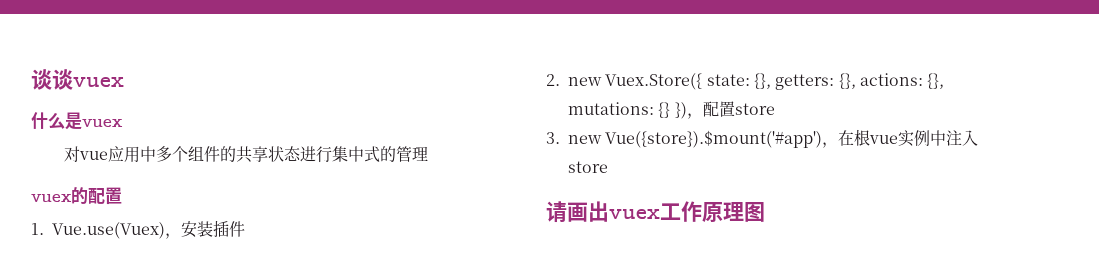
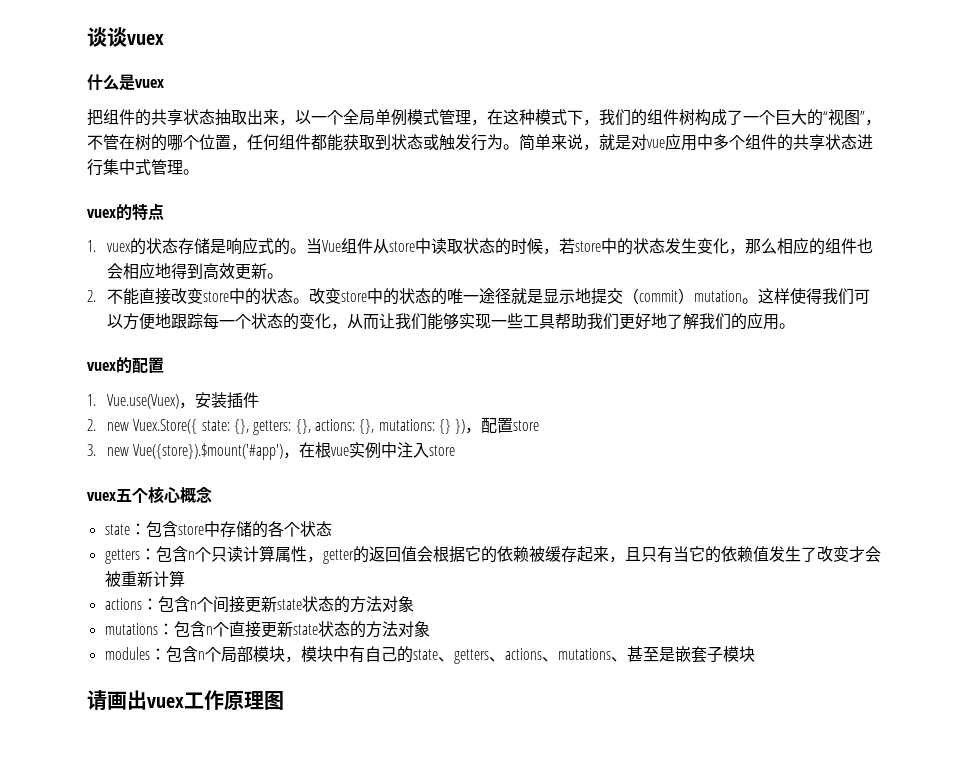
(123, 123) none -> [87,109,881,126] [87,134,631,151] 把组件的共享状态抽取出来，以一个全局单例模式管理，在这种模式下，我们的组件树构成了一个巨大的“视图”，不管在树的哪个位置，任何组件都能获取到状态或触发行为。简单来说，就是
[380,146,429,162] 的管理 -> [151,159,199,175] [87,203,164,220] [87,237,874,255] [107,262,284,280] [87,288,871,305] [107,312,796,330] 管理。 // vuex的特点 // 1. vuex的状态存储是响应式的。当Vue组件从store中读取状态的时候，若store中的状态发生变化，那么相应的组件也会相应地得到高效更新。 // 2.不能直接改变store中的状态。改变store中的状态的唯一途径就是显示地提交（commit）mutation。这样使得我们可以方便地跟踪每一个状态的变化，从而让我们能够实现一些工具帮助我们更好地了解我们的应用。
(608, 167) none -> [87,486,212,504] [104,521,332,538] [104,545,881,564] [104,570,185,587] [104,596,414,613] [104,621,430,638] [104,646,755,664] // vuex五个核心概念 // state：包含store中存储的各个状态 // getters：包含n个只读计算属性，getter的返回值会根据它的依赖被缓存起来，且只有当它的依赖值发生了改变才会被重新计算 // actions：包含n个间接更新state状态的方法对象 // mutations：包含n个直接更新state状态的方法对象 // modules：包含n个局部模块，模块中有自己的state、getters、actions、mutations、甚至是嵌套子模块

